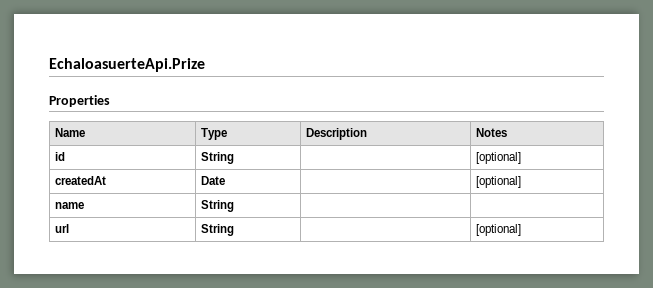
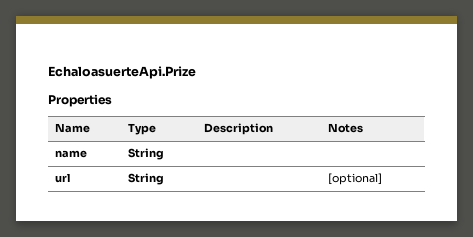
[54,152,65,161] [200,152,234,164] [475,152,521,164] [54,176,106,185] [200,176,225,185] [475,176,521,188] // id | String | | [optional] // createdAt | Date | | [optional] -> (363, 128) none

